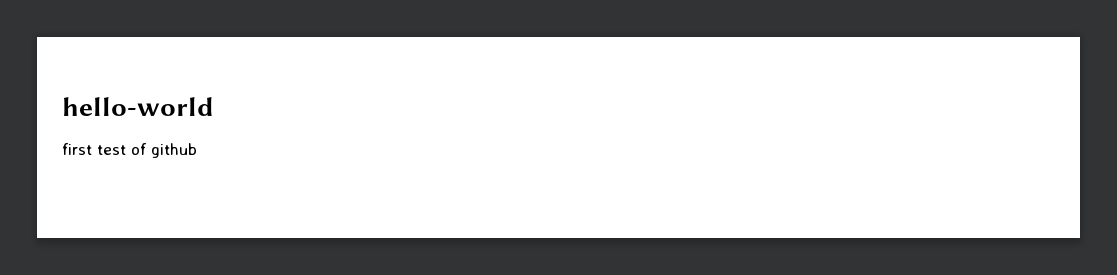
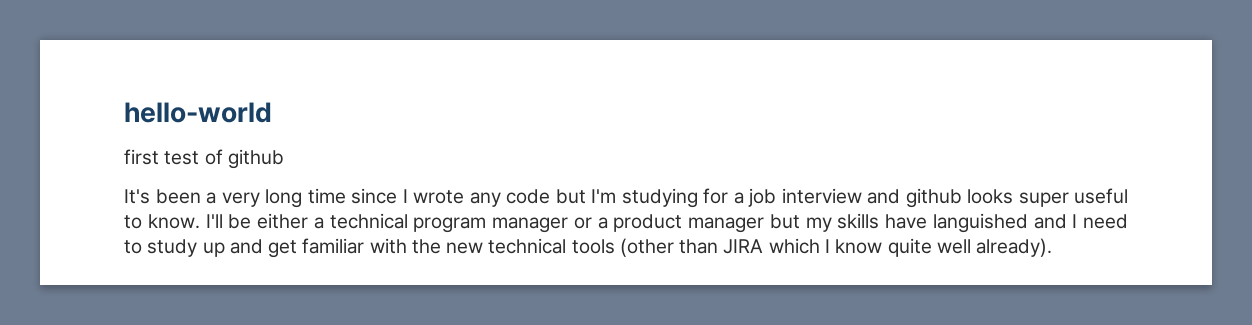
(197, 150) none -> [124,188,1128,208] [124,213,1128,233] [124,238,1053,258] // It's been a very long time since I wrote any code but I'm studying for a job interview and github looks super useful to know. I'll be either a technical program manager or a product manager but my skills have languished and I need to study up and get familiar with the new technical tools (other than JIRA which I know quite well already).

